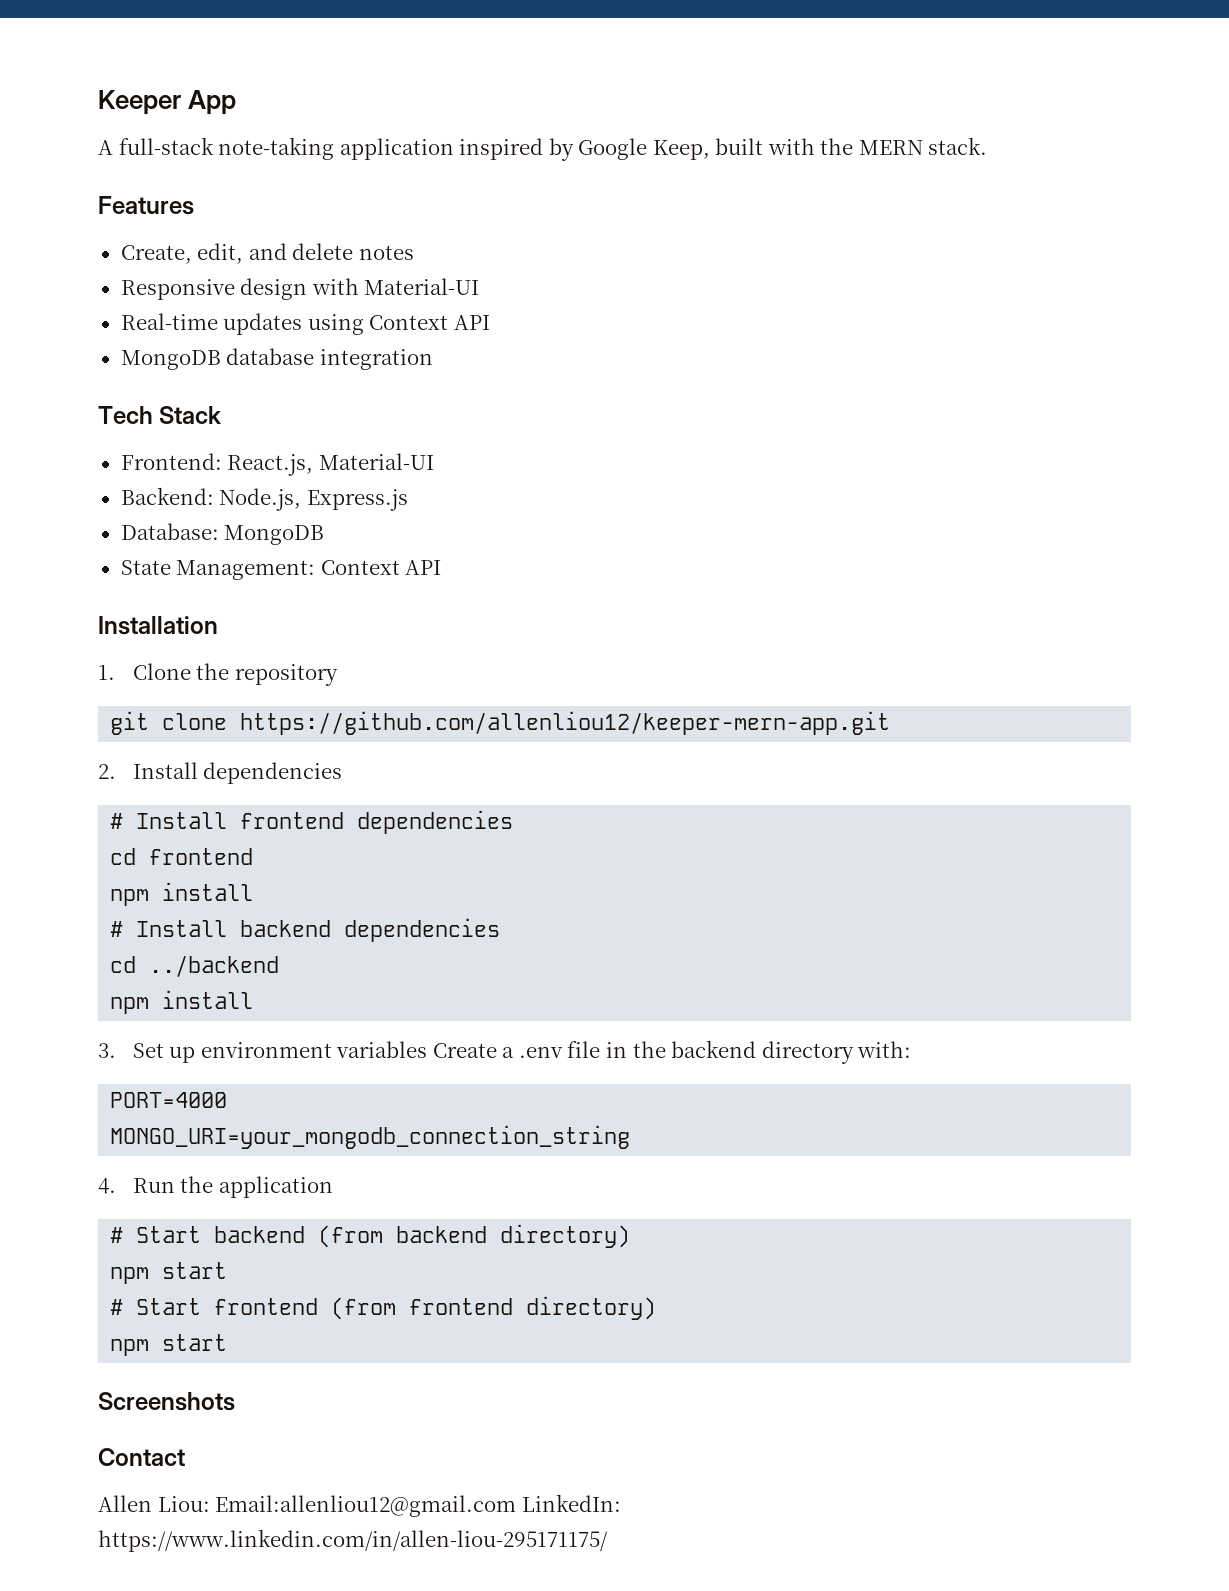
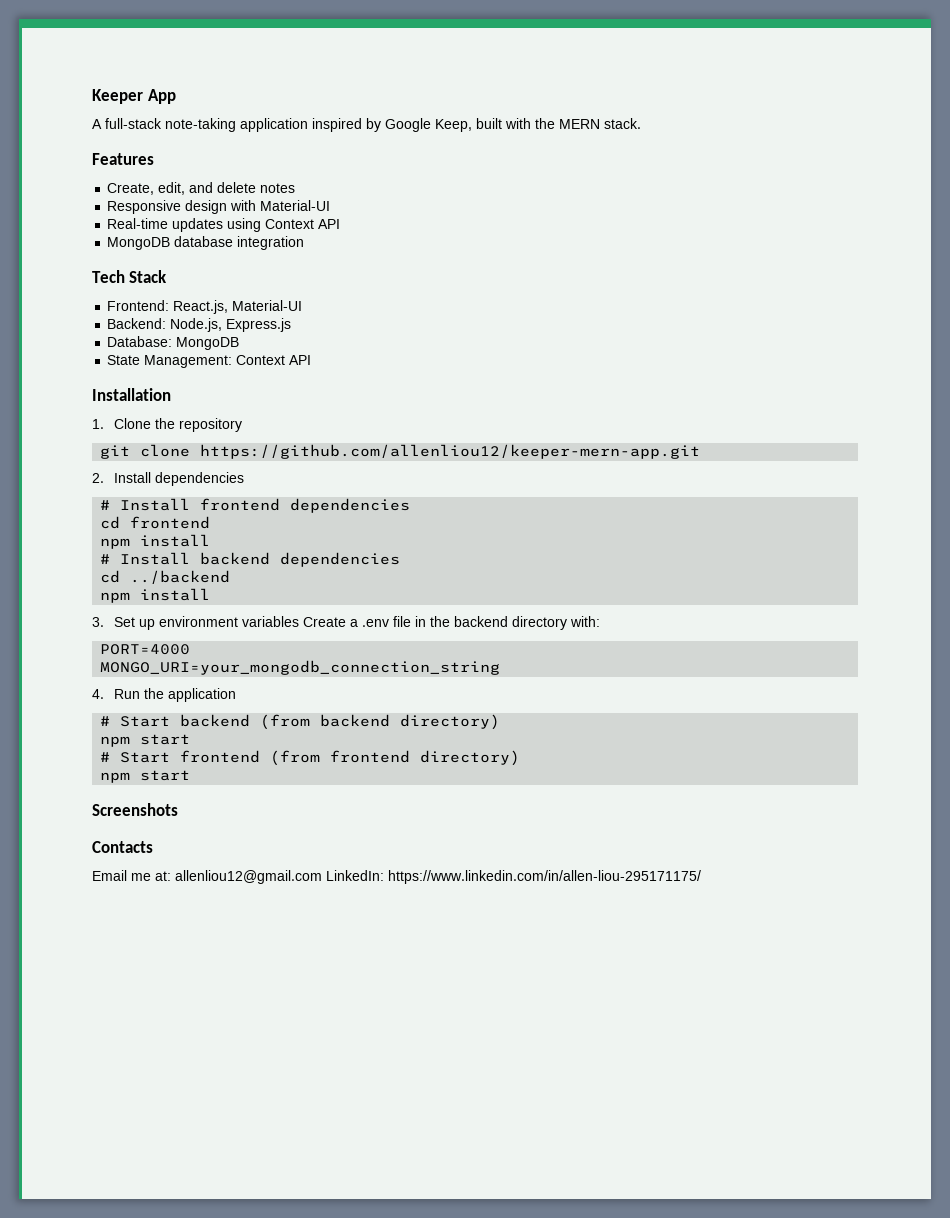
[98,1448,185,1466] [98,1495,517,1517] Contact // Allen Liou: Email:allenliou12@gmail.com -> [92,841,153,853] [92,870,322,884] Contacts // Email me at: allenliou12@gmail.com

